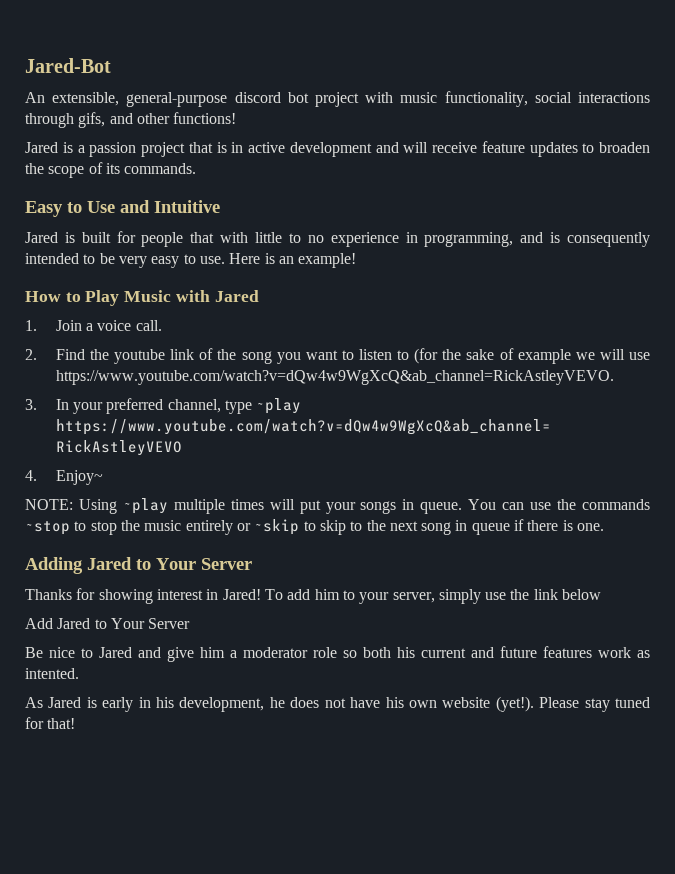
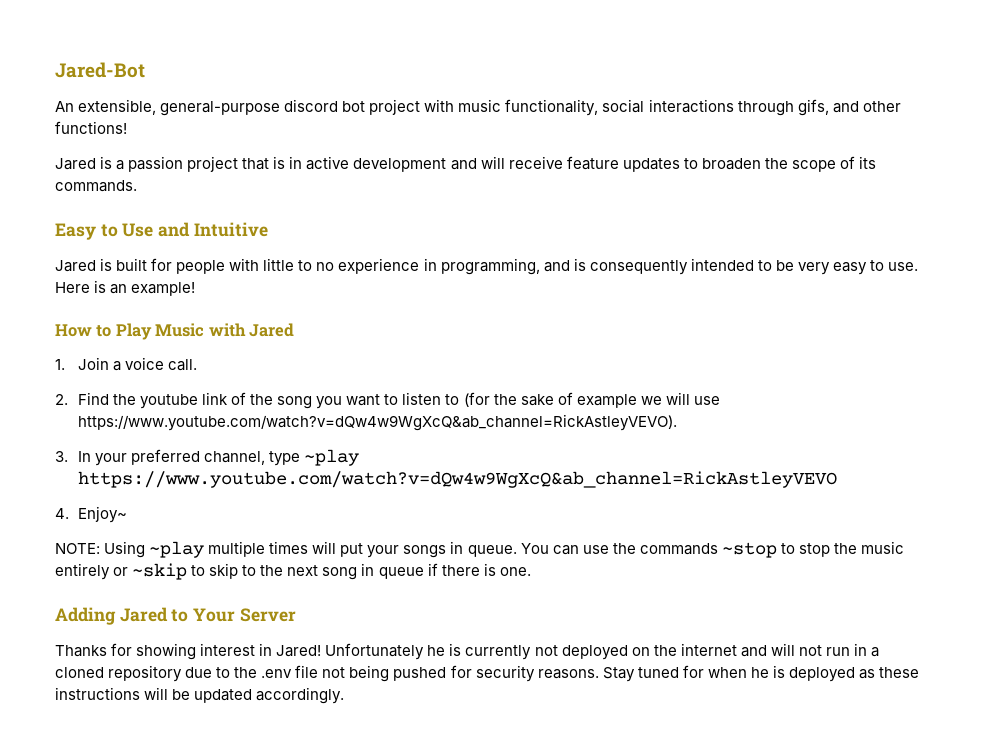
[190,232,215,243] that -> (226, 267) none
[55,370,614,385] https://www.youtube.com/watch?v=dQw4w9WgXcQ&ab_channel=RickAstleyVEVO. -> [77,414,677,431] https://www.youtube.com/watch?v=dQw4w9WgXcQ&ab_channel=RickAstleyVEVO).
[264,589,602,604] [25,618,191,629] [25,646,650,662] [25,668,79,679] [25,696,651,712] [25,717,76,729] To add him to your server, simply use the link below // Add Jared to Your Server // Be nice to Jared and give him a moderator role so both his current and future features work as intented. // As Jared is early in his development, he does not have his own website (yet!). Please stay tuned for that! -> [325,643,879,660] [55,665,920,682] [55,687,345,704] Unfortunately he is currently not deployed on the internet and will not run in a cloned repository due to the .env file not being pushed for security reasons. Stay tuned for when he is deployed as these instructions will be updated accordingly.

